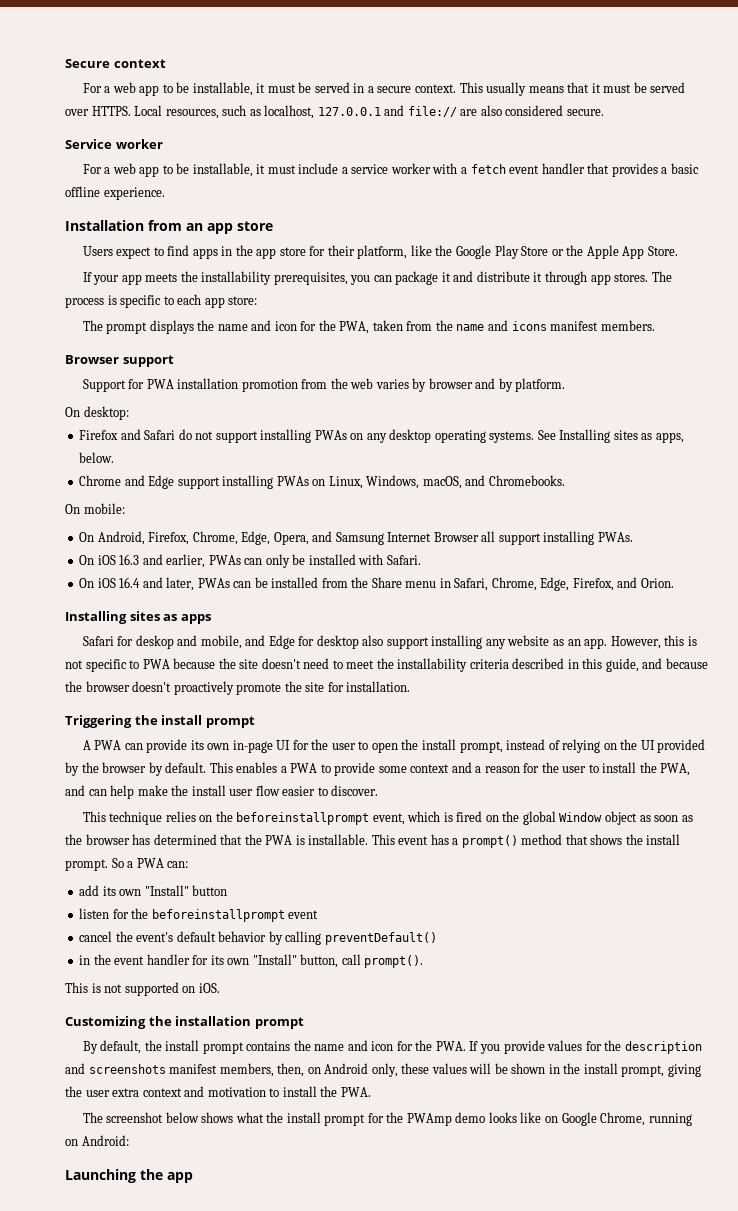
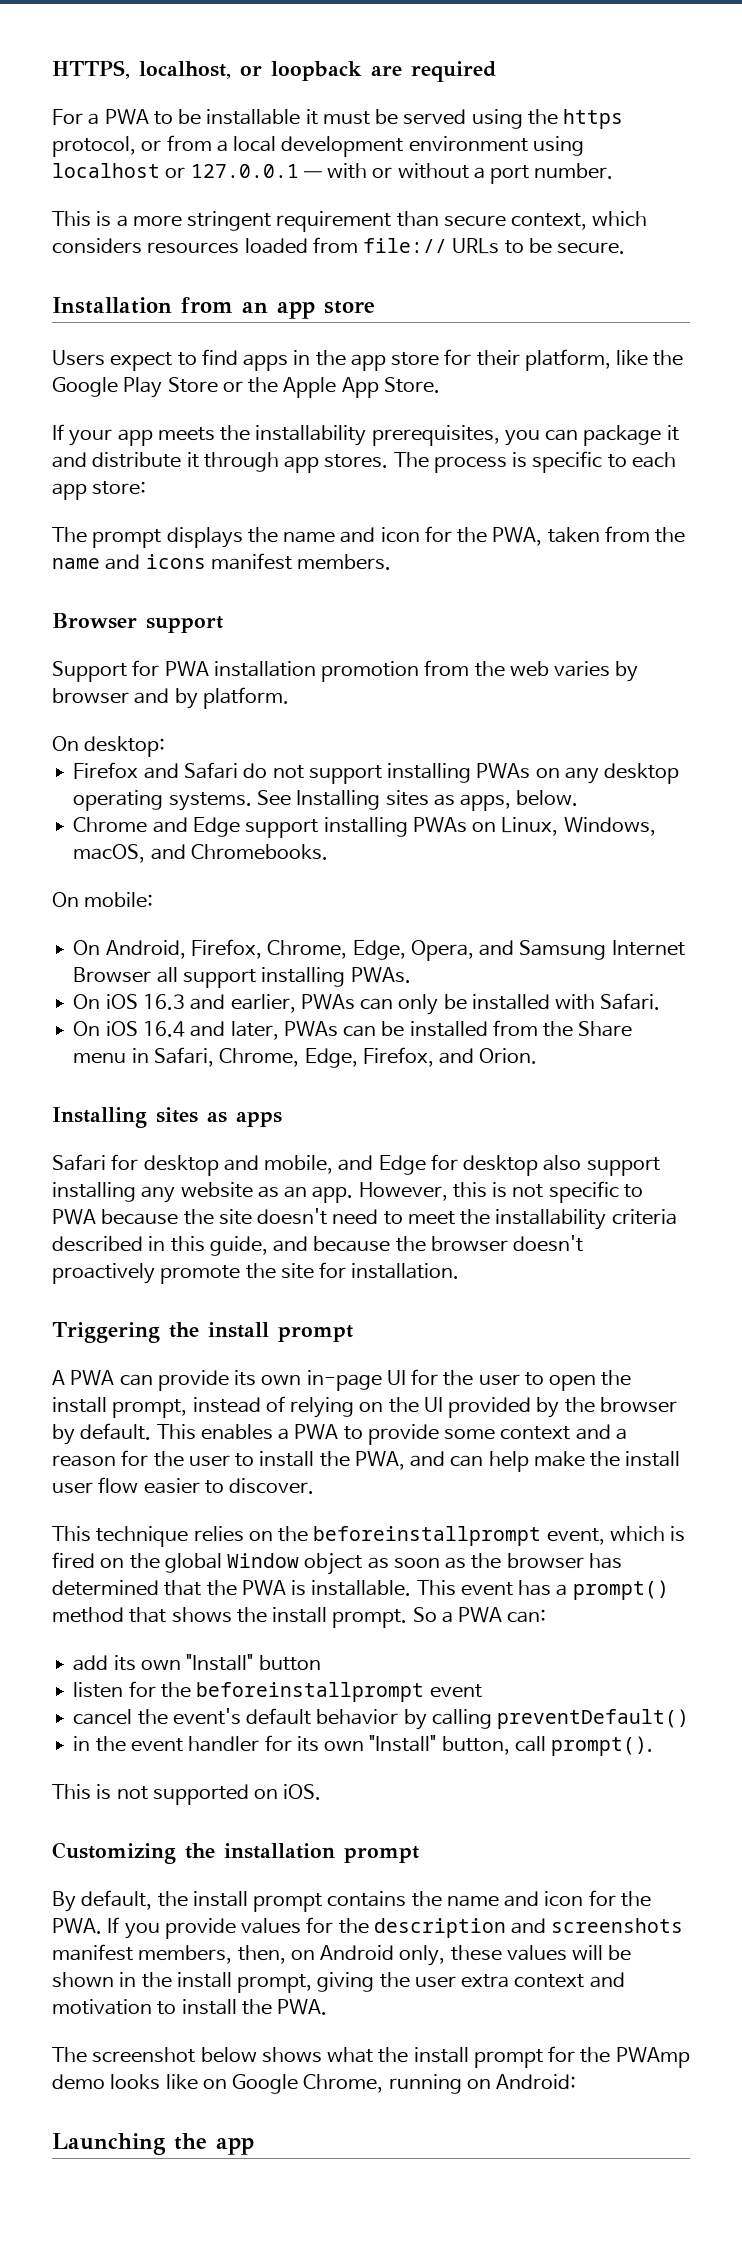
[65,59,166,68] [82,82,686,96] [65,105,604,119] [65,139,163,149] [82,163,699,177] [65,186,165,200] Secure context // For a web app to be installable, it must be served in a secure context. This usually means that it must be served over HTTPS. Local resources, such as localhost, 127.0.0.1 and file:// are also considered secure. // Service worker // For a web app to be installable, it must include a service worker with a fetch event handler that provides a basic offline experience. -> [52,60,496,82] [52,109,624,129] [52,135,584,157] [52,163,614,184] [52,211,648,232] [52,237,626,254] HTTPS, localhost, or loopback are required // For a PWA to be installable it must be served using the https protocol, or from a local development environment using localhost or 127.0.0.1 — with or without a port number. // This is a more stringent requirement than secure context, which considers resources loaded from file:// URLs to be secure.
[135,635,174,649] deskop -> [143,1155,219,1176] desktop

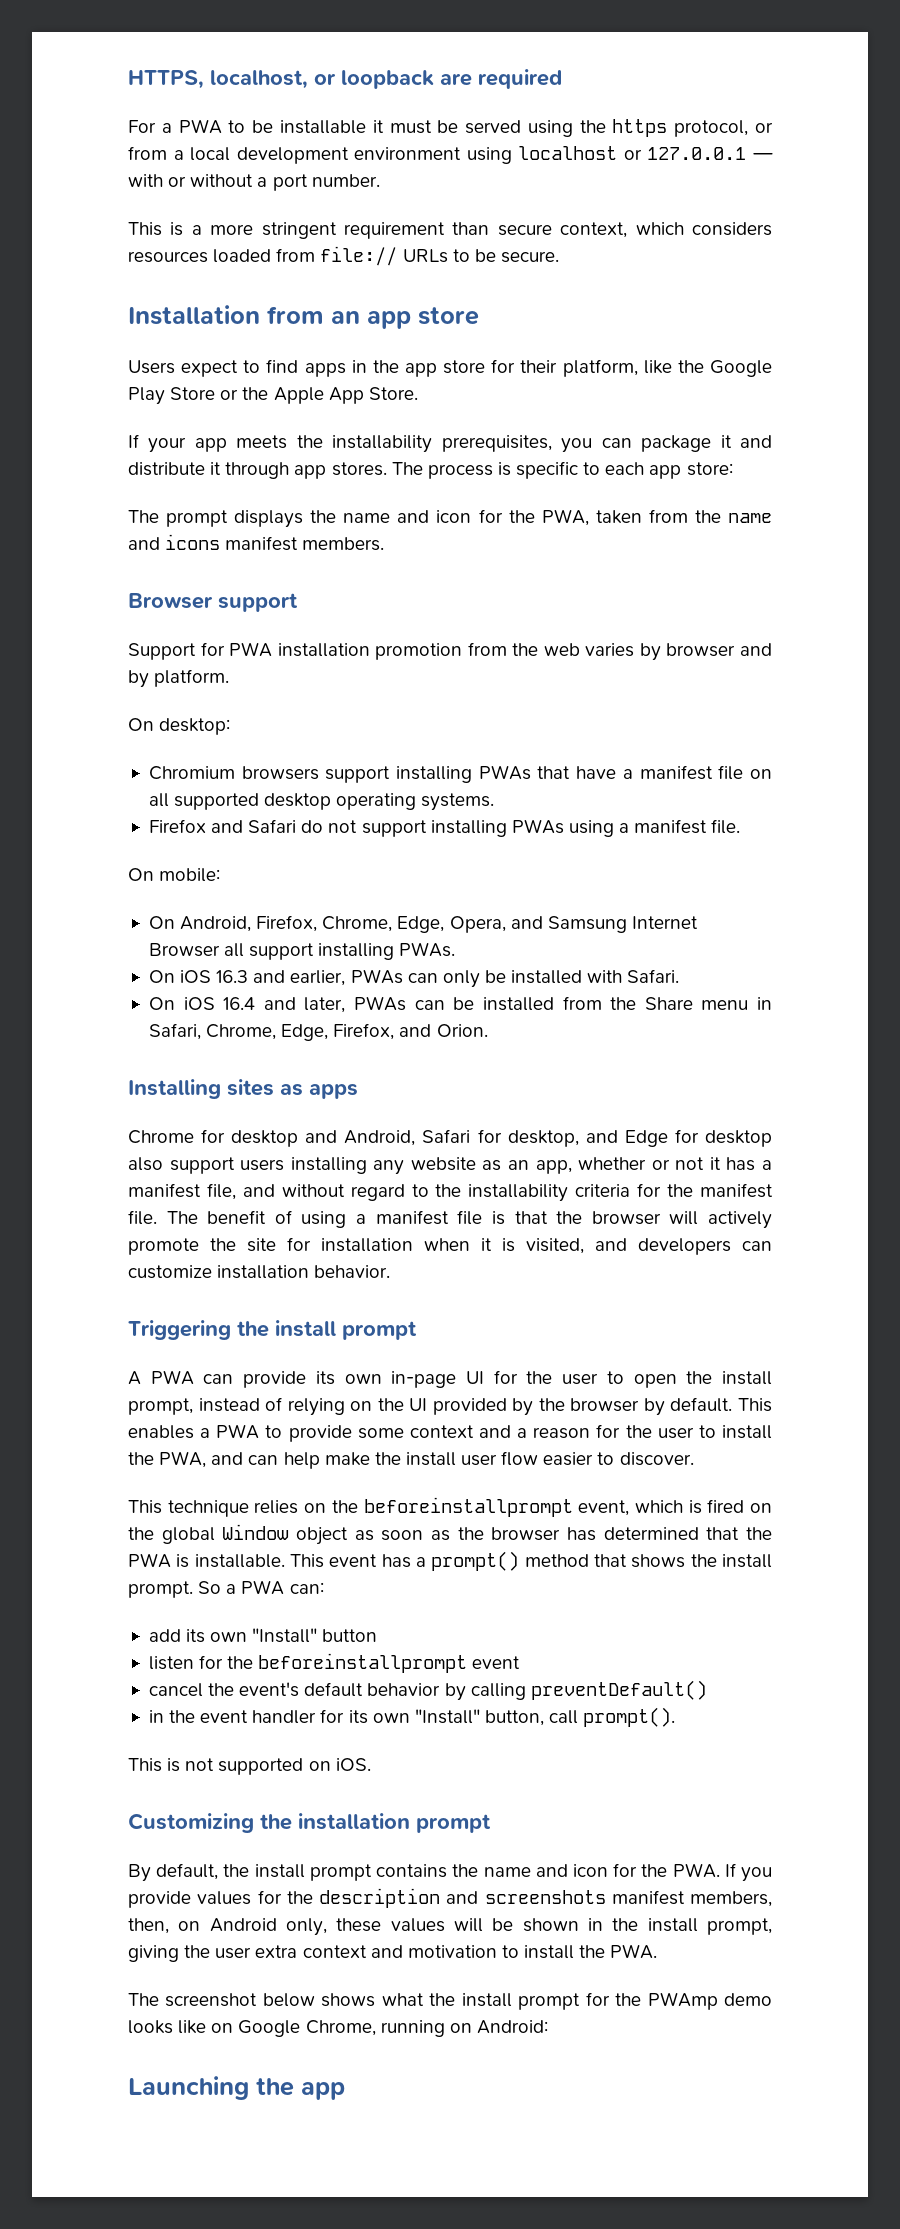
(166, 746) none -> [148,765,773,783] [148,793,495,811] // Chromium browsers support installing PWAs that have a manifest file on all supported desktop operating systems.
[535,763,680,784] [73,790,579,811] [73,817,656,838] [73,844,328,863] on any desktop operating systems. See Installing sites as apps, below. // Chrome and Edge support installing PWAs on Linux, Windows, macOS, and Chromebooks. -> [568,819,741,837] using a manifest file.
[52,1154,106,1171] Safari -> [128,1130,194,1144] Chrome
[264,1155,334,1174] mobile, -> [344,1129,579,1147] Android, Safari for desktop,
(660, 1166) none -> [240,1159,285,1171] users
[312,1181,643,1203] [52,1208,677,1230] [52,1235,584,1256] [52,1262,460,1284] app. However, this is not specific to PWA because the site doesn't need to meet the installability criteria described in this guide, and because the browser doesn't proactively promote the site for installation. -> [535,1157,772,1174] [128,1183,773,1202] [128,1210,773,1229] [128,1237,772,1255] [128,1265,391,1279] app, whether or not it has a manifest file, and without regard to the installability criteria for the manifest file. The benefit of using a manifest file is that the browser will actively promote the site for installation when it is visited, and developers can customize installation behavior.

